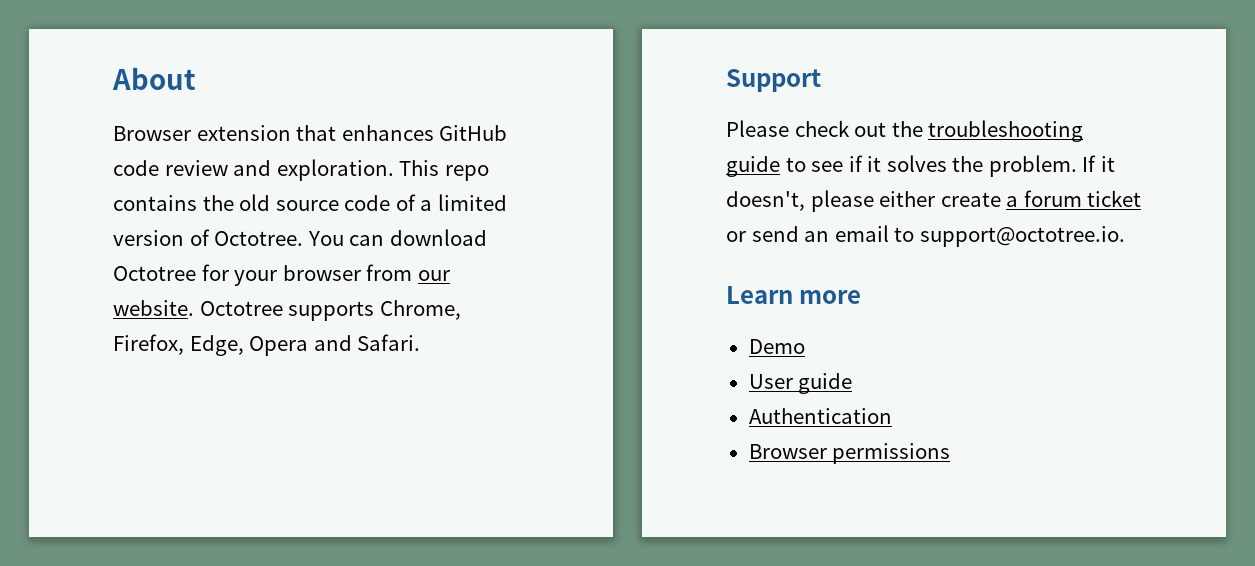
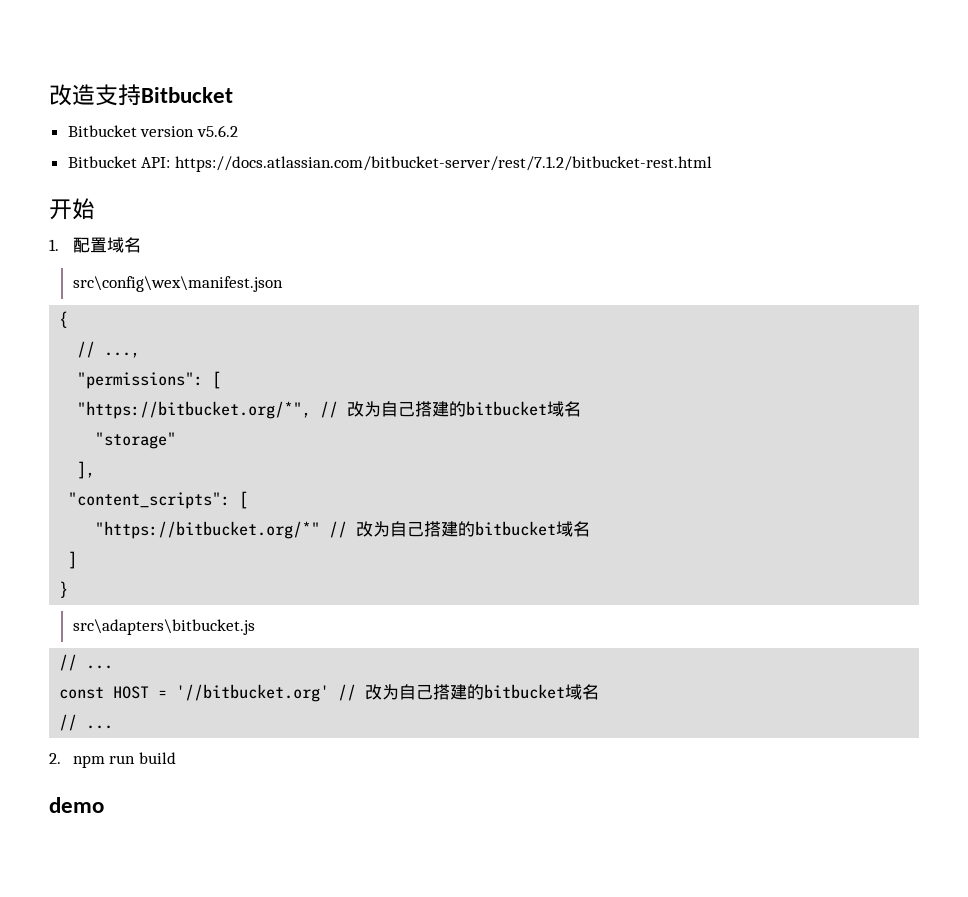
[112,67,196,90] [113,125,508,141] [113,159,489,181] [113,194,507,211] [113,229,487,246] [113,264,450,286] [113,300,461,321] [113,334,421,356] [726,69,821,92] [726,120,1084,142] [726,155,1115,177] [726,190,1142,212] [726,225,1125,247] [726,286,862,304] [748,339,805,354] [748,373,853,394] [748,408,892,424] [748,443,951,464] About // Browser extension that enhances GitHub code review and exploration. This repo contains the old source code of a limited version of Octotree. You can download Octotree for your browser from our website. Octotree supports Chrome, Firefox, Edge, Opera and Safari. // Support // Please check out the troubleshooting guide to see if it solves the problem. If it doesn't, please either create a forum ticket or send an email to support@octotree.io. // Learn more // Demo // User guide // Authentication // Browser permissions -> [49,84,233,106] [67,125,238,137] [67,156,712,172] [49,198,95,220] [49,237,141,253] [72,276,283,292] [59,311,69,328] [77,341,141,358] [77,371,222,389] [77,401,582,419] [95,432,177,449] [77,461,96,479] [68,491,249,509] [95,521,591,539] [68,551,78,569] [59,581,69,598] [72,619,255,635] [59,654,114,671] [59,684,600,702] [59,714,114,731] [49,752,176,768] [49,797,104,813] 改造支持Bitbucket // Bitbucket version v5.6.2 // Bitbucket API: https://docs.atlassian.com/bitbucket-server/rest/7.1.2/bitbucket-rest.html // 开始 // 1.配置域名 // src\config\wex\manifest.json // { // // ..., // "permissions": [ // "https://bitbucket.org/*", // 改为自己搭建的bitbucket域名 // "storage" // ], // "content_scripts": [ // "https://bitbucket.org/*" // 改为自己搭建的bitbucket域名 // ] // } // src\adapters\bitbucket.js // // ... // const HOST = '//bitbucket.org' // 改为自己搭建的bitbucket域名 // // ... // 2. npm run build // demo

